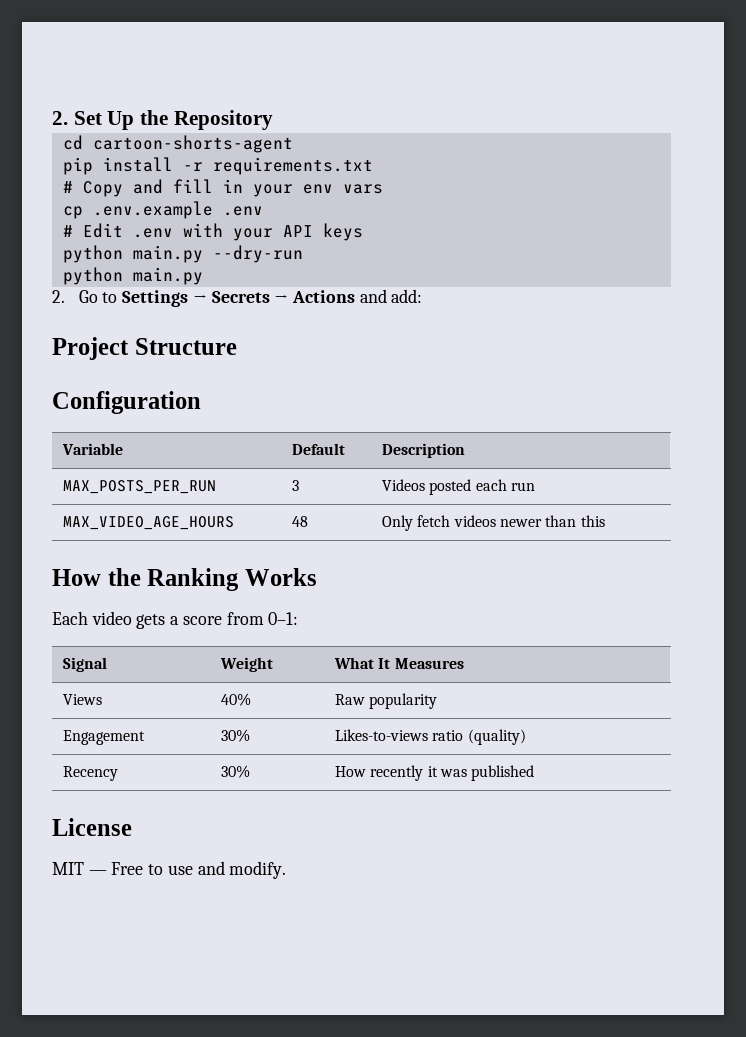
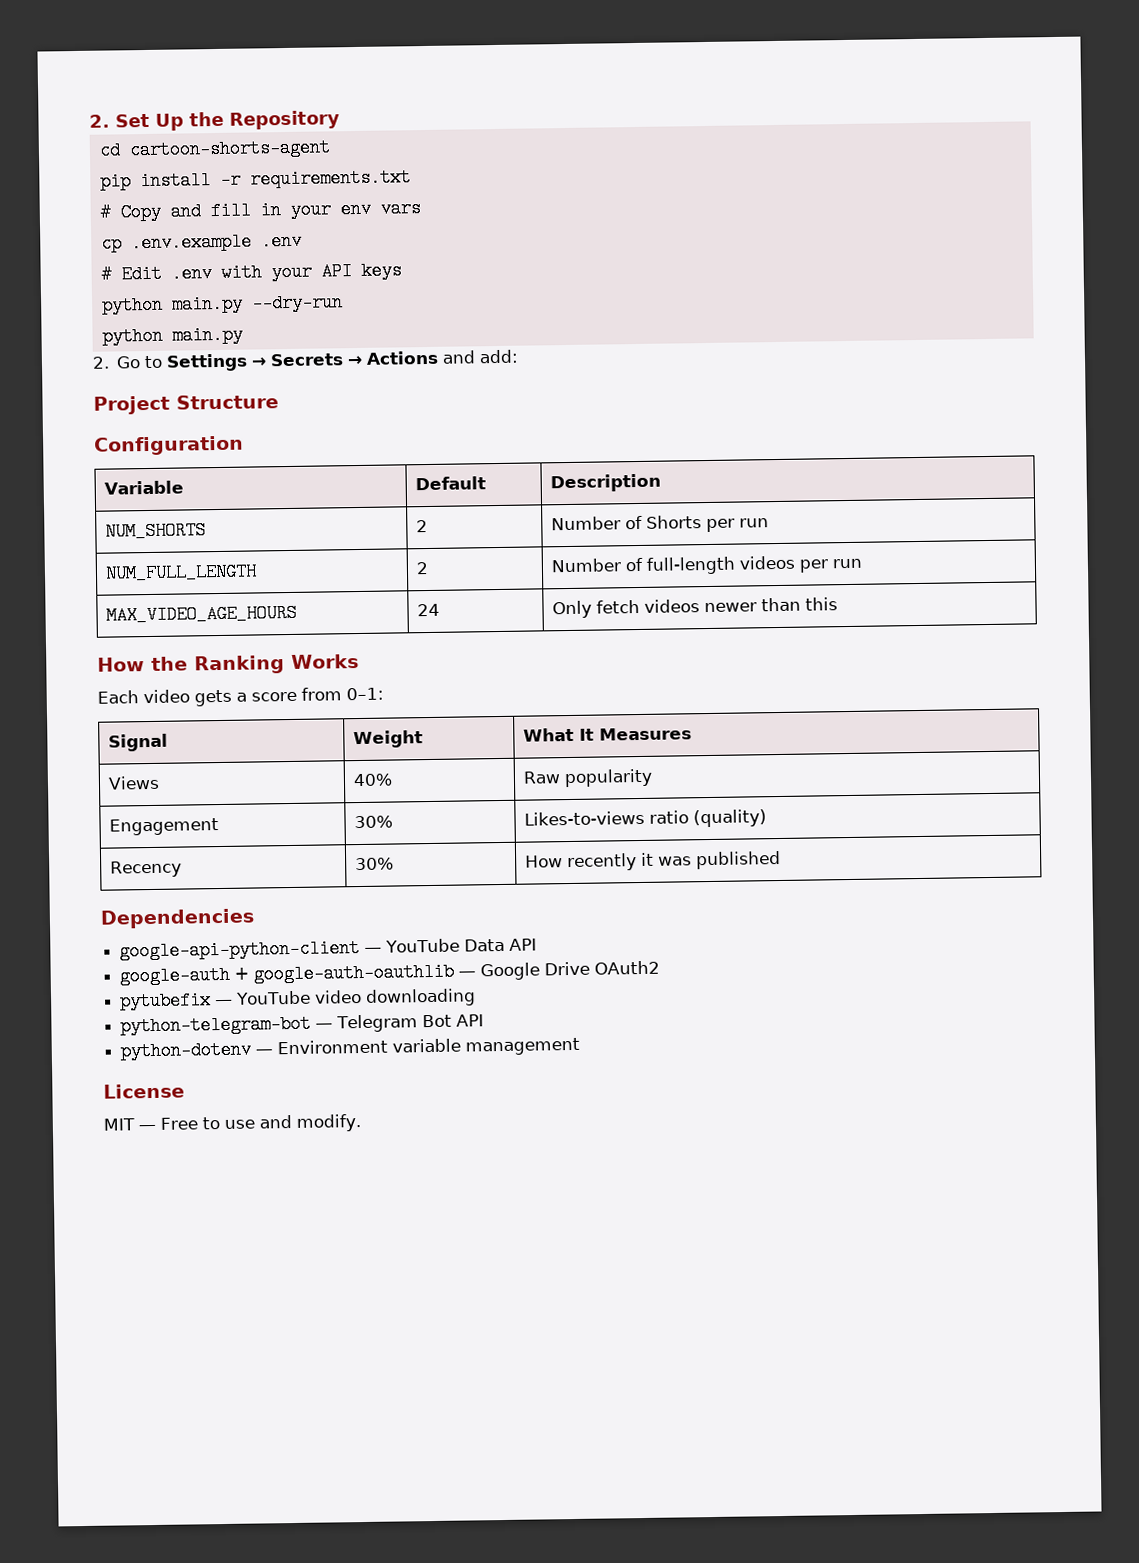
[63,480,217,494] [292,480,300,491] [382,479,507,495] MAX_POSTS_PER_RUN | 3 | Videos posted each -> [105,521,207,541] [416,519,429,533] [551,515,770,533] [105,562,258,583] [416,561,430,575] [551,555,830,575] NUM_SHORTS | 2 | Number of Shorts per run // NUM_FULL_LENGTH | 2 | Number of full-length videos per
[292,516,309,527] 48 -> [417,603,441,617] 24
(535, 773) none -> [100,908,255,929] [119,938,538,961] [119,960,661,986] [119,988,477,1011] [120,1014,485,1036] [120,1037,581,1061] // Dependencies // google-api-python-client — YouTube Data API // google-auth + google-auth-oauthlib — Google Drive OAuth2 // pytubefix — YouTube video downloading // python-telegram-bot — Telegram Bot API // python-dotenv — Environment variable management

